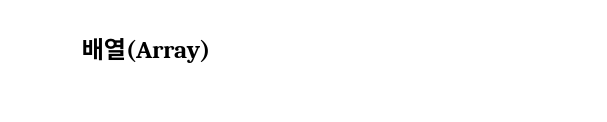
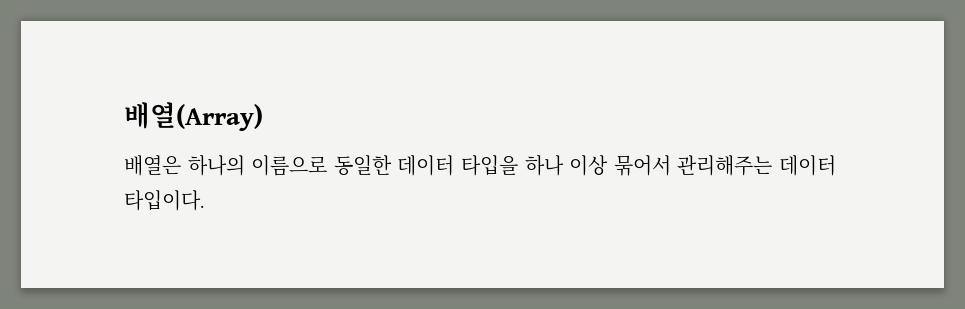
(210, 50) none -> [124,155,837,176] [124,190,204,211] // 배열은 하나의 이름으로 동일한 데이터 타입을 하나 이상 묶어서 관리해주는 데이터 타입이다.

